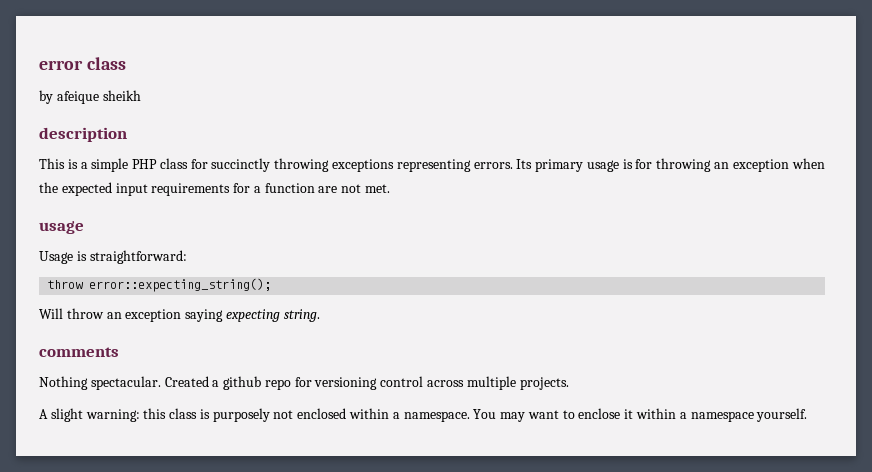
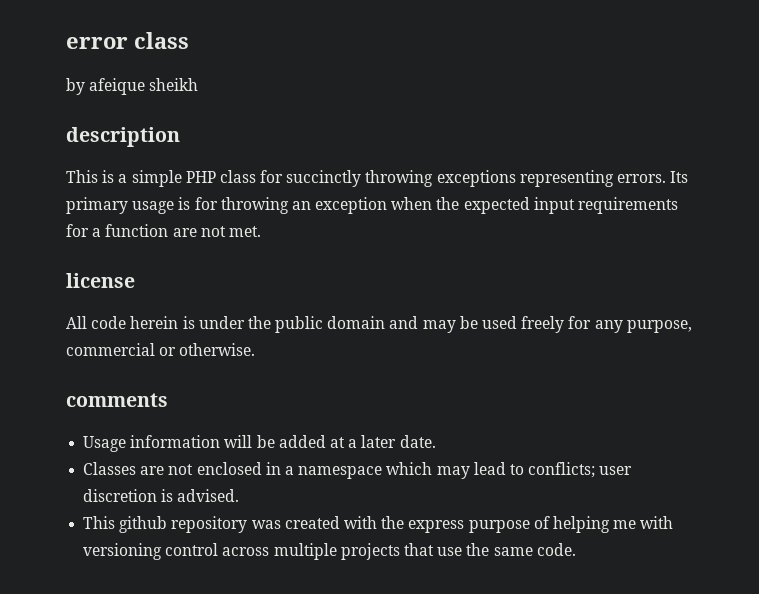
[39,221,84,234] [39,250,187,264] [47,278,272,292] [39,308,320,322] [39,347,119,357] [39,376,569,390] [39,408,808,422] usage // Usage is straightforward: // throw error::expecting_string(); // Will throw an exception saying expecting string. // comments // Nothing spectacular. Created a github repo for versioning control across multiple projects. // A slight warning: this class is purposely not enclosed within a namespace. You may want to enclose it within a namespace yourself. -> [66,273,135,288] [66,316,692,333] [66,343,256,356] [66,393,168,407] [83,435,436,452] [83,462,633,479] [83,489,240,502] [83,516,674,533] [83,543,576,560] license // All code herein is under the public domain and may be used freely for any purpose, commercial or otherwise. // comments // Usage information will be added at a later date. // Classes are not enclosed in a namespace which may lead to conflicts; user discretion is advised. // This github repository was created with the express purpose of helping me with versioning control across multiple projects that use the same code.

